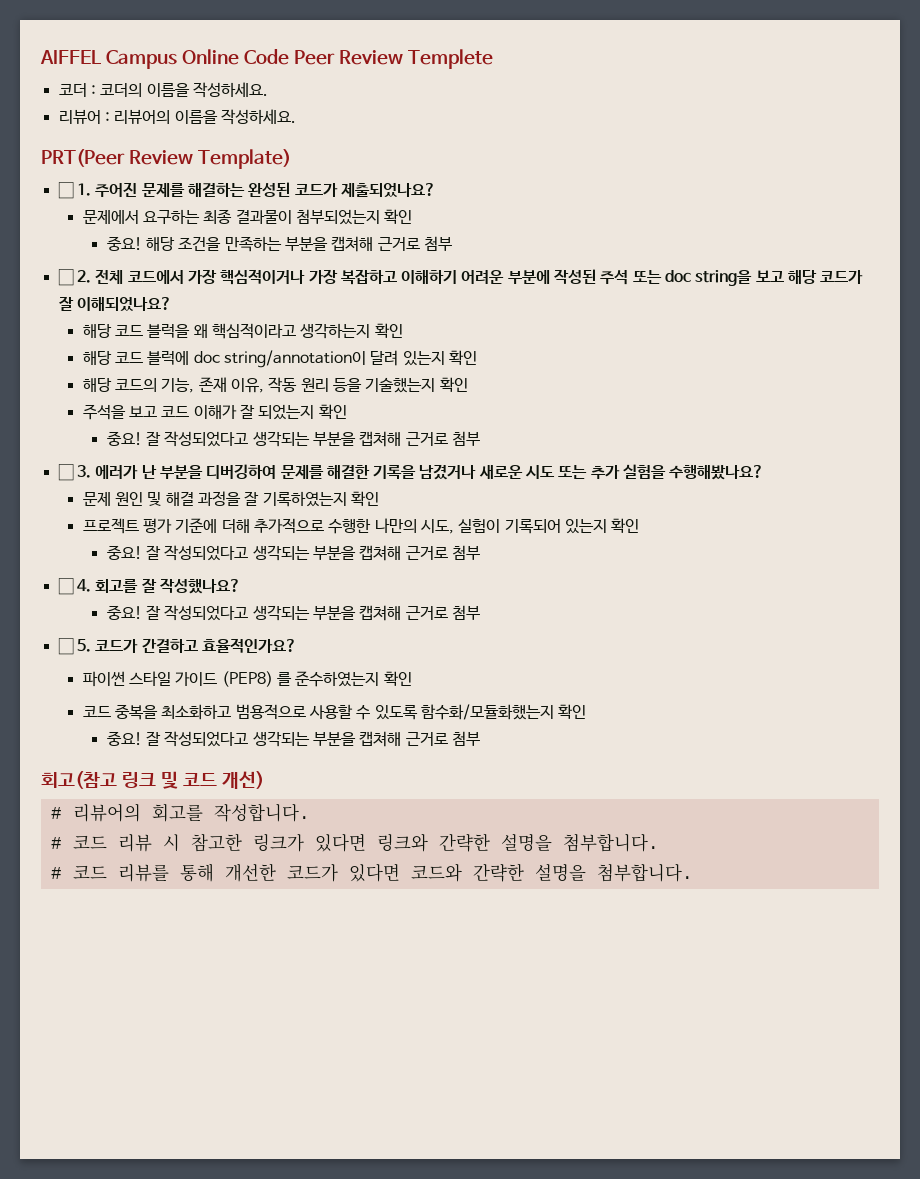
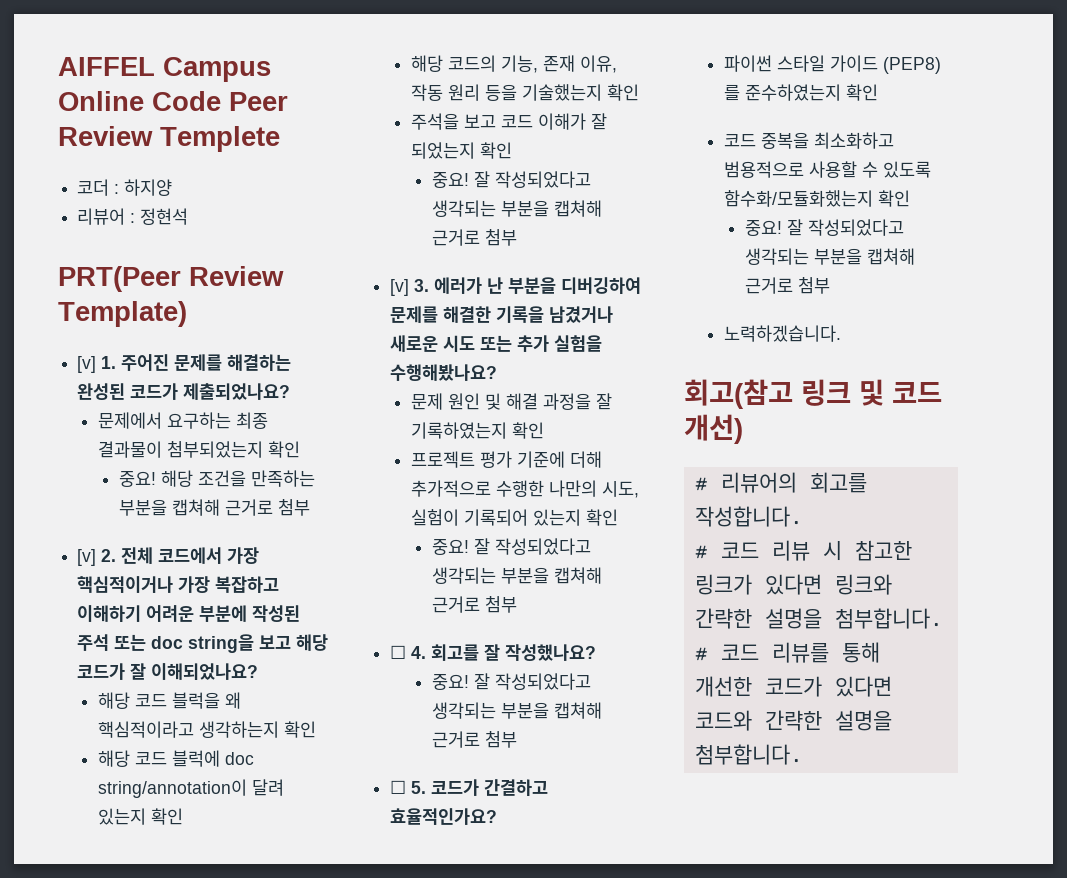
[100,82,268,98] 코더의 이름을 작성하세요. -> [124,179,173,196] 하지양
[114,109,296,125] 리뷰어의 이름을 작성하세요. -> [140,208,189,225] 정현석
[57,182,74,199] ☐ -> [77,356,97,373] [v]
[57,269,74,286] ☐ -> [77,549,97,566] [v]
[57,464,74,481] ☐ -> [390,279,410,296] [v]
(481, 738) none -> [723,325,841,342] // 노력하겠습니다.

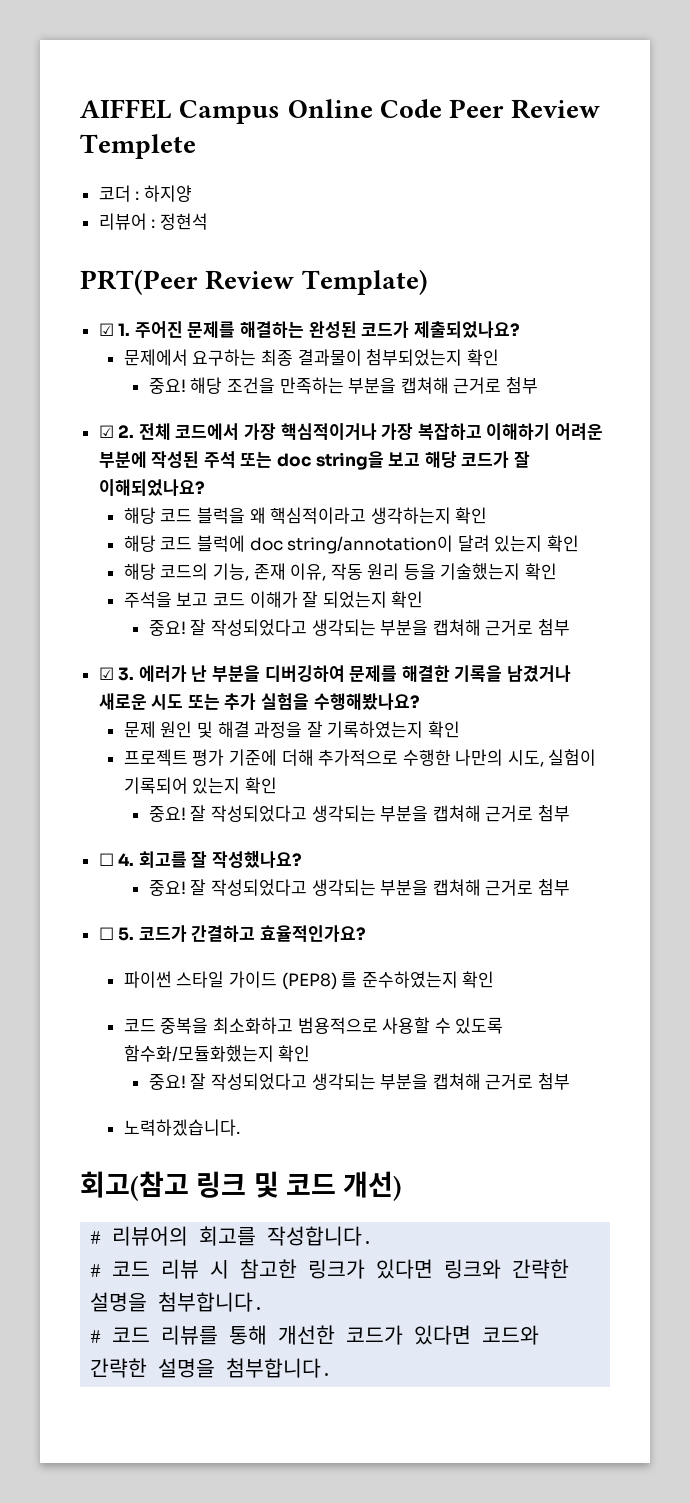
[77,356,97,373] [v] -> [98,323,114,336] ☑
[77,549,97,566] [v] -> [98,425,114,438] ☑
[390,279,410,296] [v] -> [98,667,114,680] ☑

